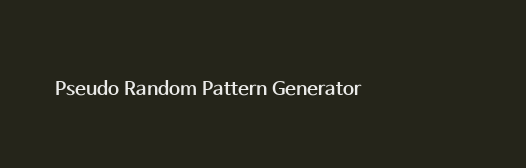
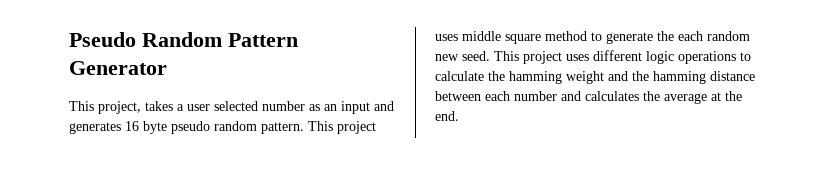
(363, 88) none -> [69,101,394,114] [69,121,376,134] [435,31,750,44] [435,50,751,64] [435,71,755,84] [435,91,742,104] [435,111,459,121] // This project, takes a user selected number as an input and generates 16 byte pseudo random pattern. This project uses middle square method to generate the each random new seed. This project uses different logic operations to calculate the hamming weight and the hamming distance between each number and calculates the average at the end.

